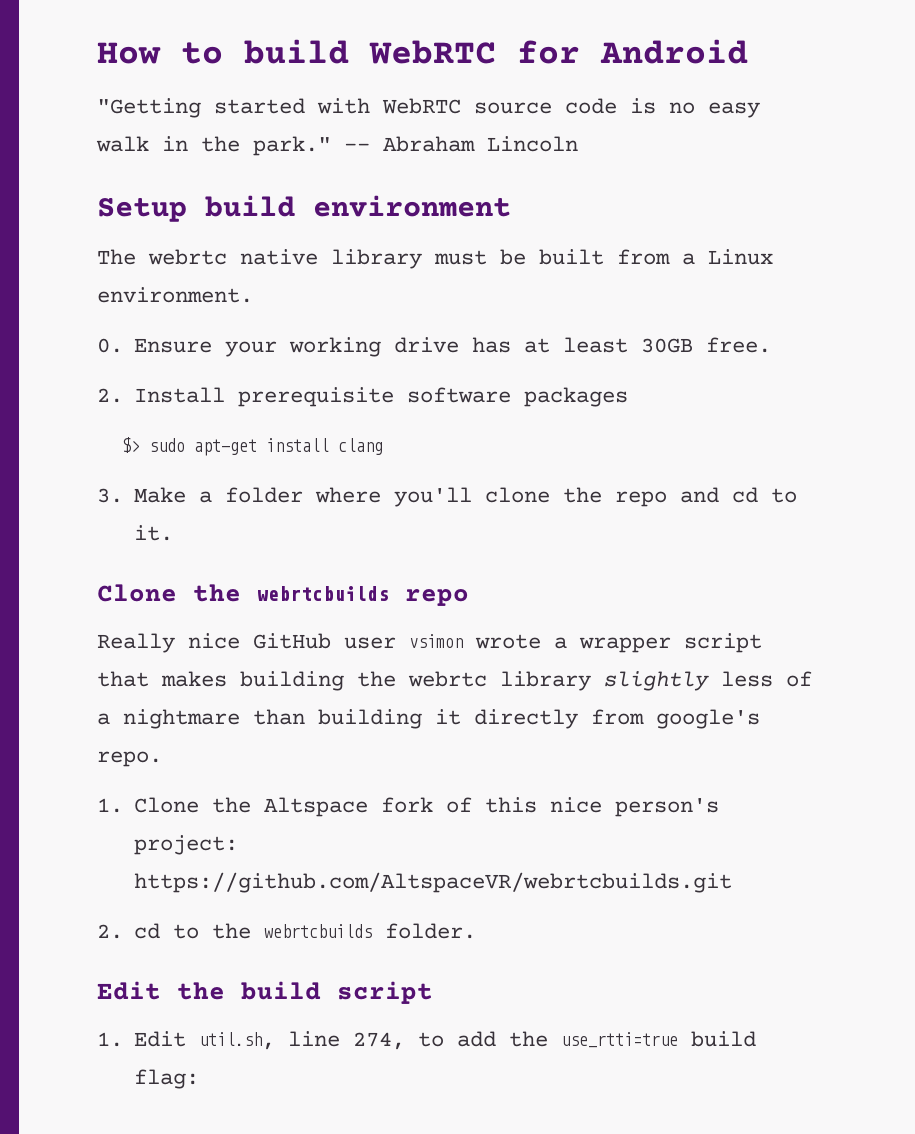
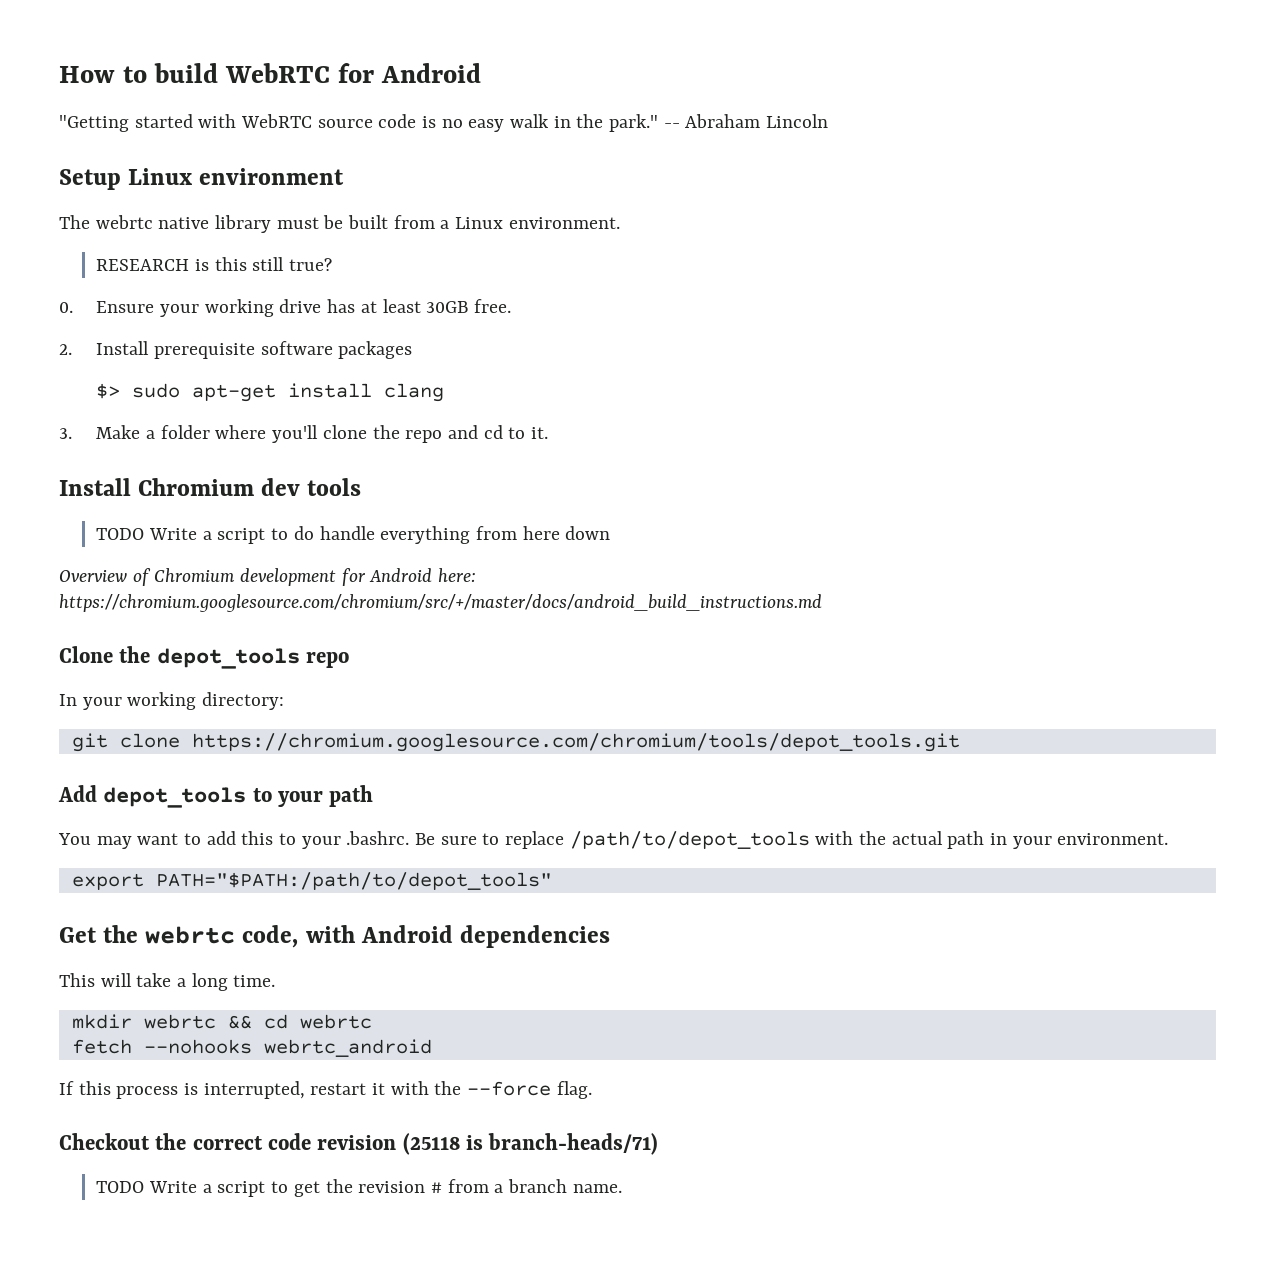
[205,195,295,217] build -> [128,168,193,185] Linux
(253, 295) none -> [96,257,333,271] // RESEARCH is this still true?
[97,584,389,602] // Clone the webrtcbuilds -> [59,478,362,496] [96,526,611,544] [59,568,477,586] [59,594,822,612] [59,646,300,669] // Install Chromium dev tools // TODO Write a script to do handle everything from here down // Overview of Chromium development for Android here: https://chromium.googlesource.com/chromium/src/+/master/docs/android_build_instructions.md // Clone the depot_tools
[97,633,762,653] [97,671,812,691] [97,709,760,729] [97,751,162,767] [97,797,720,817] [134,835,239,855] [134,872,733,893] [97,923,477,939] [97,981,433,1004] [97,1031,757,1050] [134,1069,200,1089] Really nice GitHub user vsimon wrote a wrapper script that makes building the webrtc library slightly less of a nightmare than building it directly from google's repo. // 1. Clone the Altspace fork of this nice person's project: https://github.com/AltspaceVR/webrtcbuilds.git // 2. cd to the webrtcbuilds folder. // Edit the build script // 1. Edit util.sh, line 274, to add the use_rtti=true build flag: -> [59,692,285,710] [71,733,960,752] [58,785,374,808] [58,831,1169,849] [71,872,552,890] [59,925,610,948] [59,973,276,991] [71,1014,372,1029] [71,1039,432,1057] [59,1081,592,1099] [59,1133,659,1155] [96,1179,622,1197] In your working directory: // git clone https://chromium.googlesource.com/chromium/tools/depot_tools.git // Add depot_tools to your path // You may want to add this to your .bashrc. Be sure to replace /path/to/depot_tools with the actual path in your environment. // export PATH="$PATH:/path/to/depot_tools" // Get the webrtc code, with Android dependencies // This will take a long time. // mkdir webrtc && cd webrtc // fetch --nohooks webrtc_android // If this process is interrupted, restart it with the --force flag. // Checkout the correct code revision (25118 is branch-heads/71) // TODO Write a script to get the revision # from a branch name.

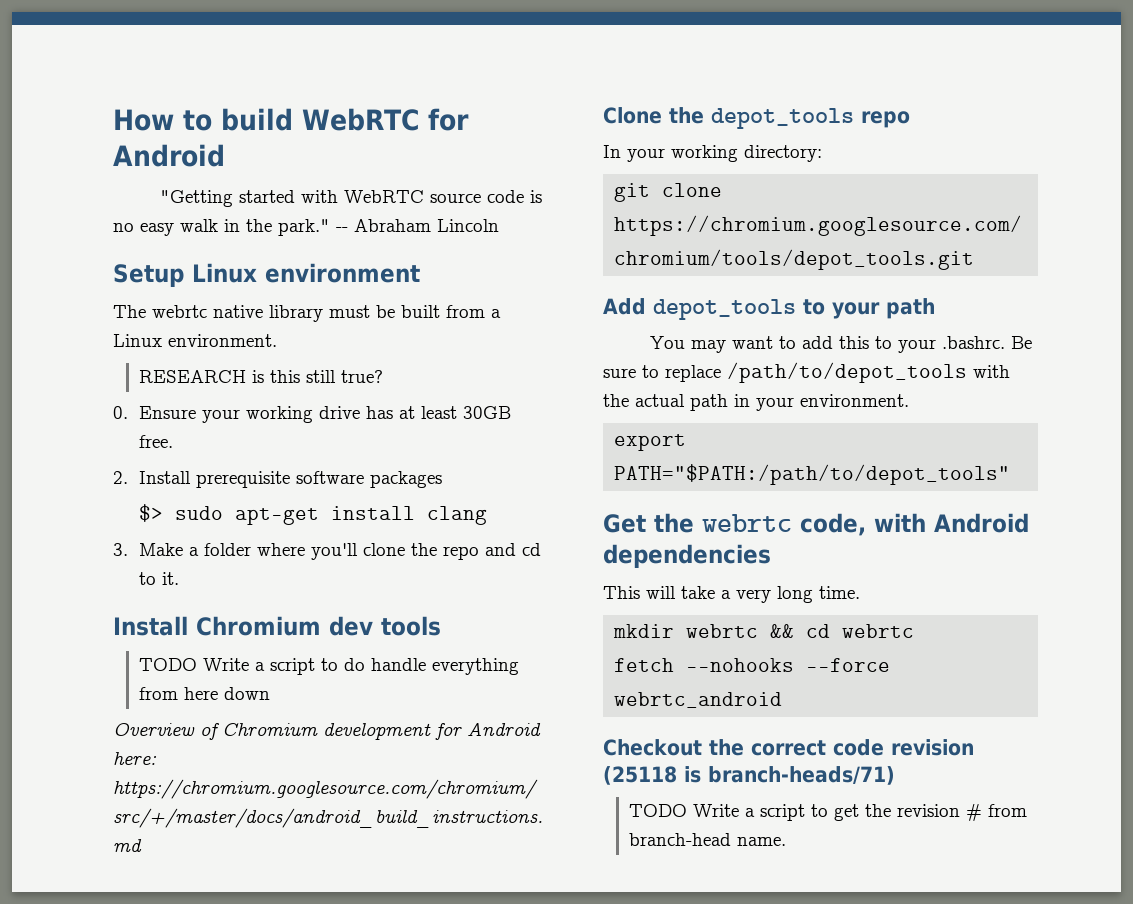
(187, 982) none -> [736,589,771,603] very
(252, 1046) none -> [806,658,891,672] --force
[59,1081,592,1099] // If this process is interrupted, restart it with the --force flag. -> (783, 700) none
[494,1179,567,1193] a branch -> [629,833,732,846] branch-head

